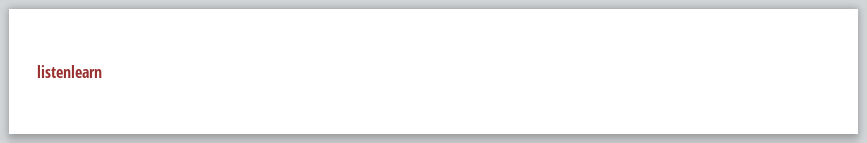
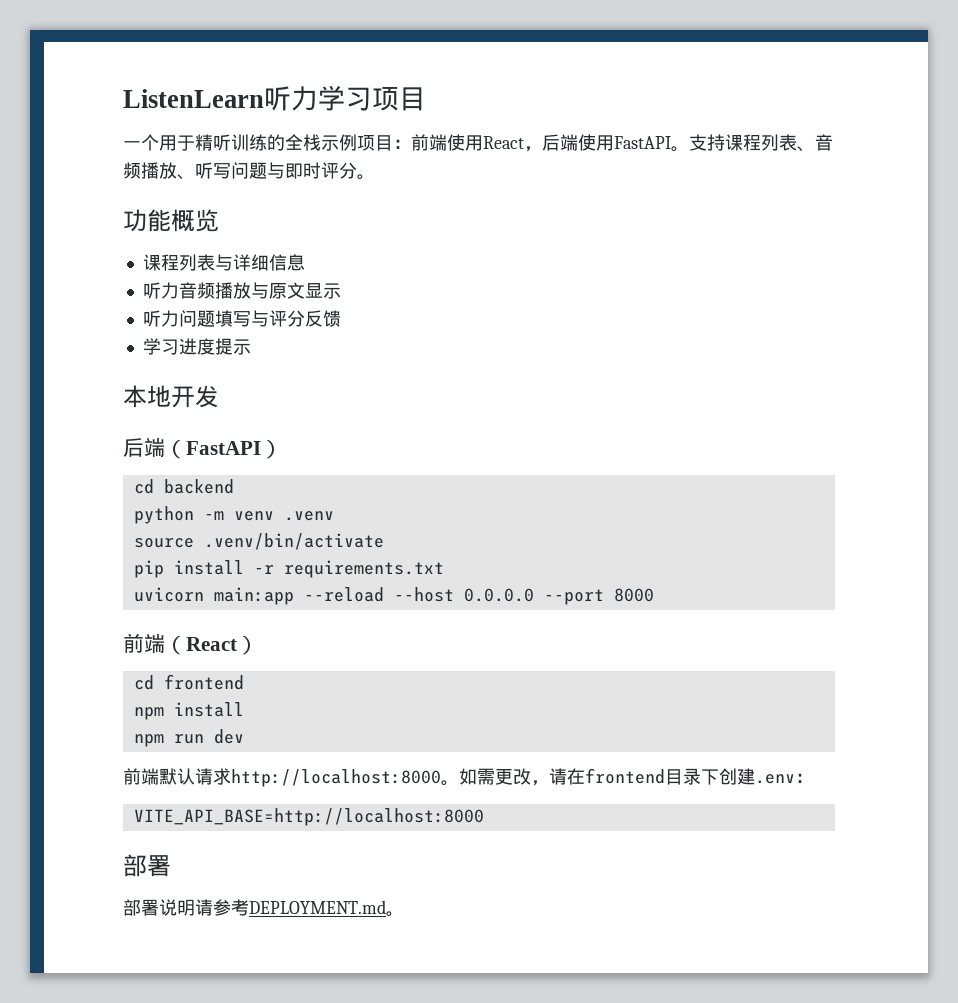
[37,65,102,78] listenlearn -> [123,85,426,111] [123,134,833,152] [123,162,375,180] [123,209,219,232] [142,254,305,271] [142,282,341,299] [142,310,341,327] [142,338,251,355] [123,385,219,408] [123,438,282,459] [133,479,234,494] [133,506,334,524] [133,533,384,550] [133,560,444,578] [133,587,654,605] [123,633,258,655] [133,674,244,690] [133,702,244,720] [133,729,244,747] [123,768,813,787] [133,808,484,826] [123,854,171,877] [123,899,404,917] ListenLearn听力学习项目 // 一个用于精听训练的全栈示例项目：前端使用React，后端使用FastAPI。支持课程列表、音频播放、听写问题与即时评分。 // 功能概览 // 课程列表与详细信息 // 听力音频播放与原文显示 // 听力问题填写与评分反馈 // 学习进度提示 // 本地开发 // 后端（FastAPI） // cd backend // python -m venv .venv // source .venv/bin/activate // pip install -r requirements.txt // uvicorn main:app --reload --host 0.0.0.0 --port 8000 // 前端（React） // cd frontend // npm install // npm run dev // 前端默认请求http://localhost:8000。如需更改，请在frontend目录下创建.env： // VITE_API_BASE=http://localhost:8000 // 部署 // 部署说明请参考DEPLOYMENT.md。

